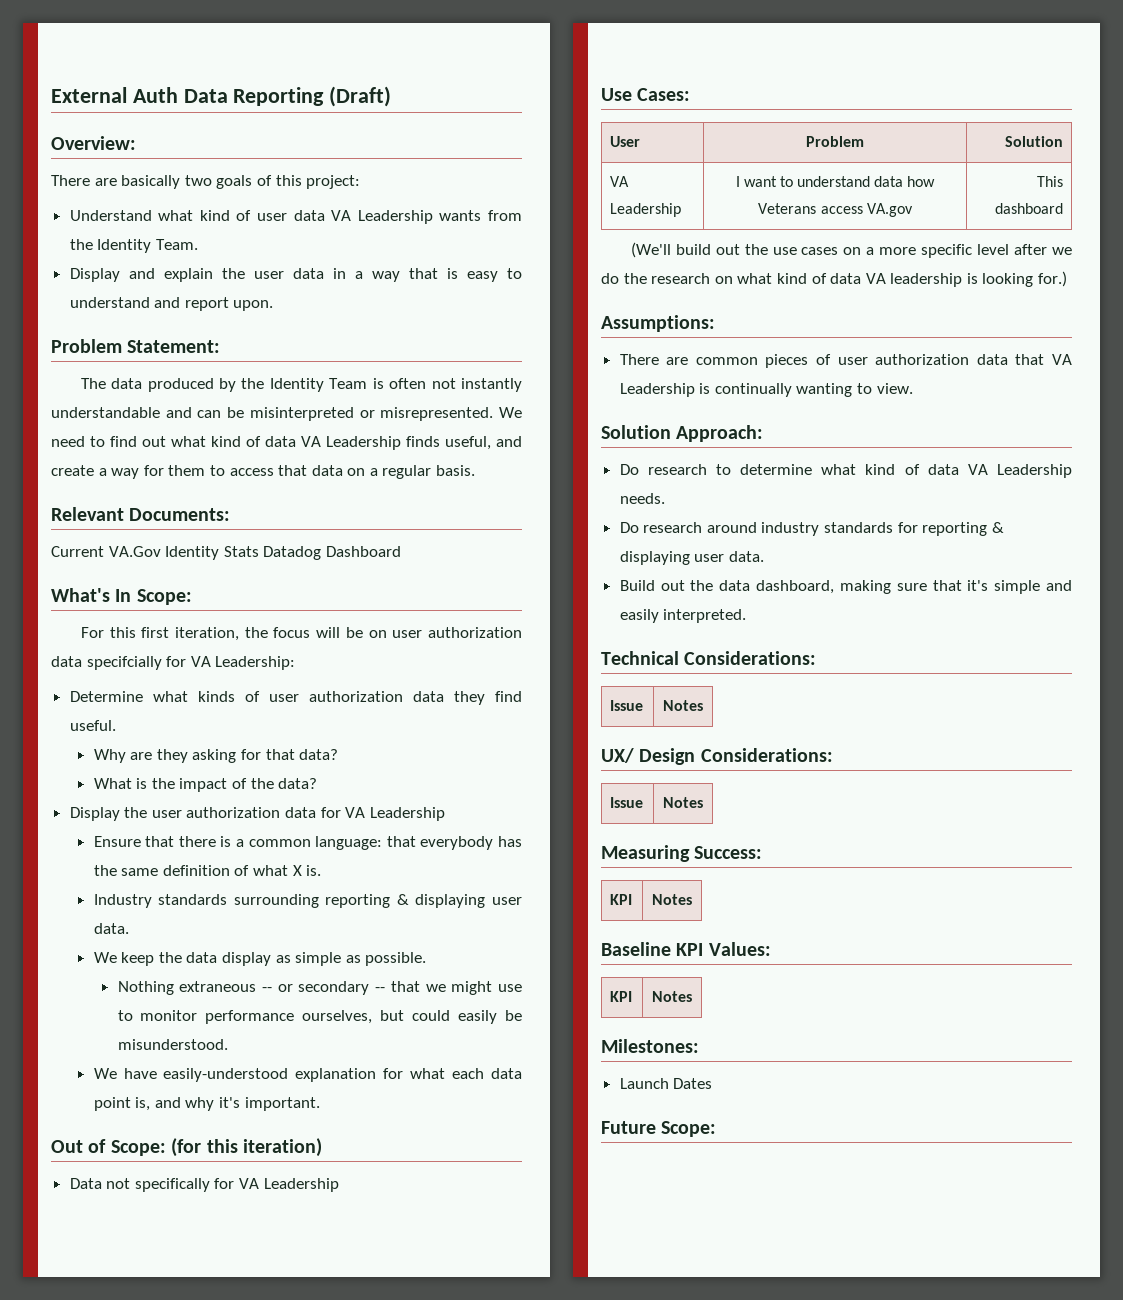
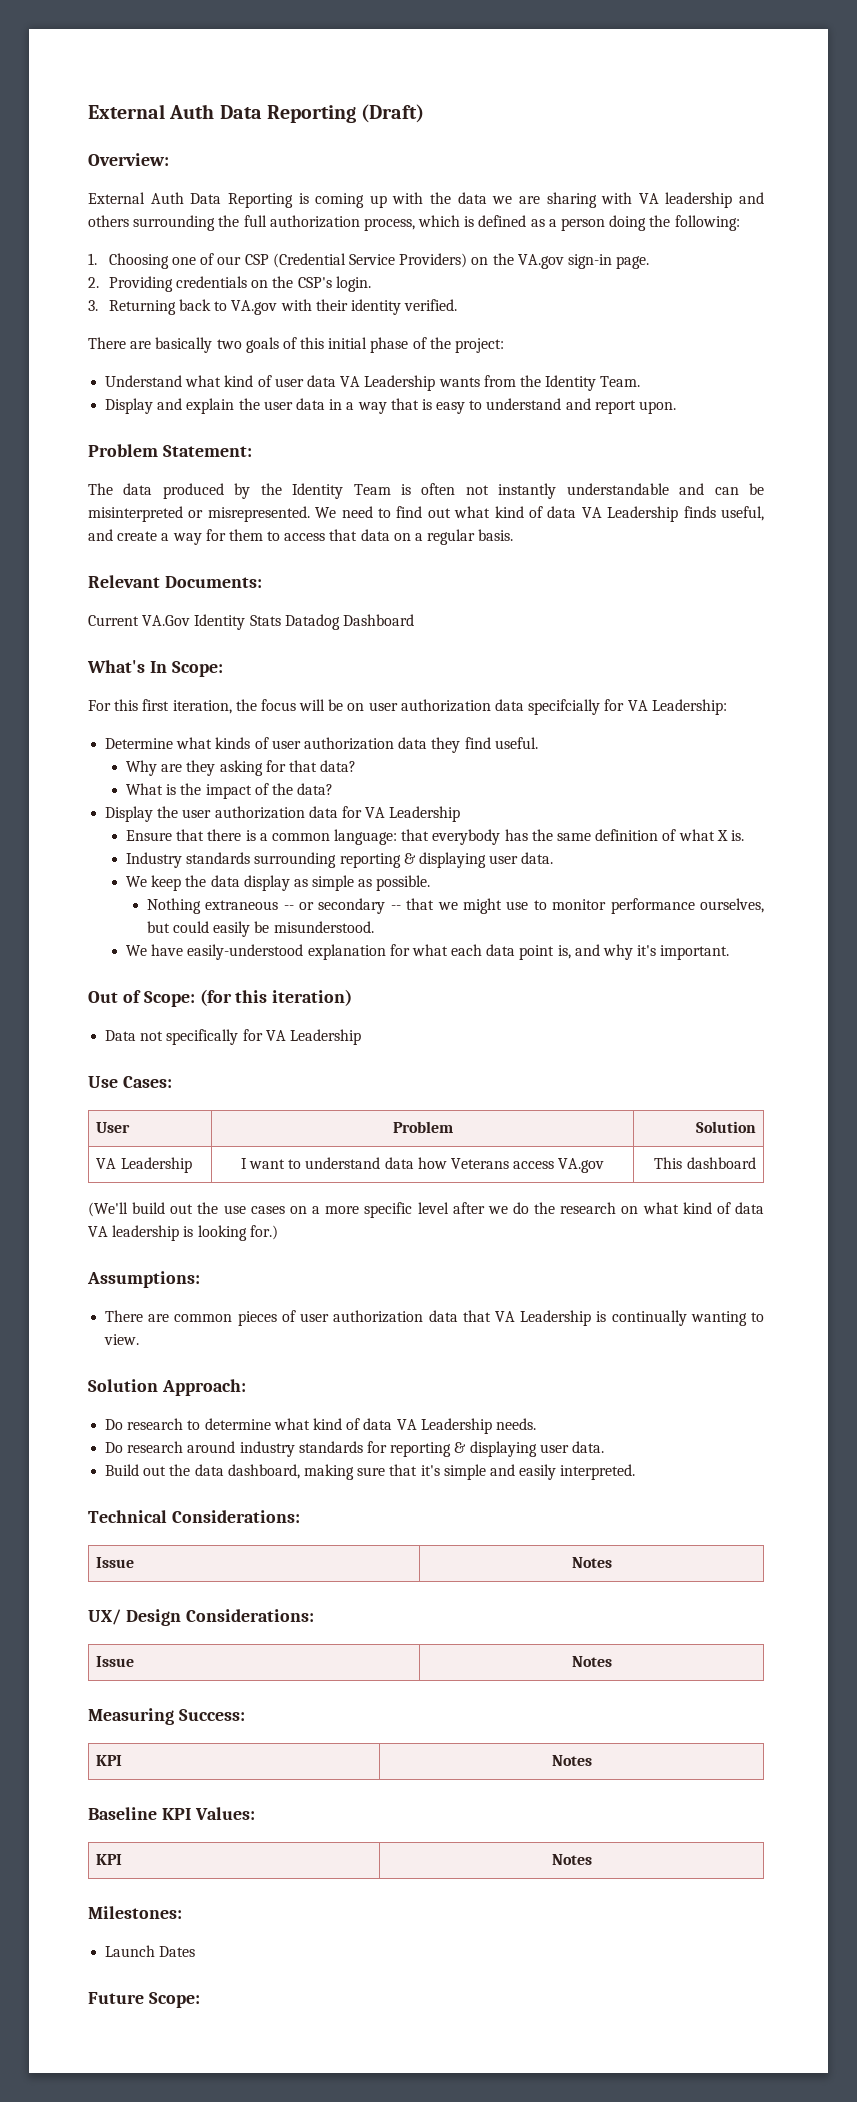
(136, 143) none -> [88,192,764,208] [88,215,740,231] [88,253,650,269] [88,276,371,292] [88,299,458,315] // External Auth Data Reporting is coming up with the data we are sharing with VA leadership and others surrounding the full authorization process, which is defined as a person doing the following: // 1. Choosing one of our CSP (Credential Service Providers) on the VA.gov sign-in page. // 2. Providing credentials on the CSP's login. // 3. Returning back to VA.gov with their identity verified.
(302, 180) none -> [328,337,451,353] initial phase of the

